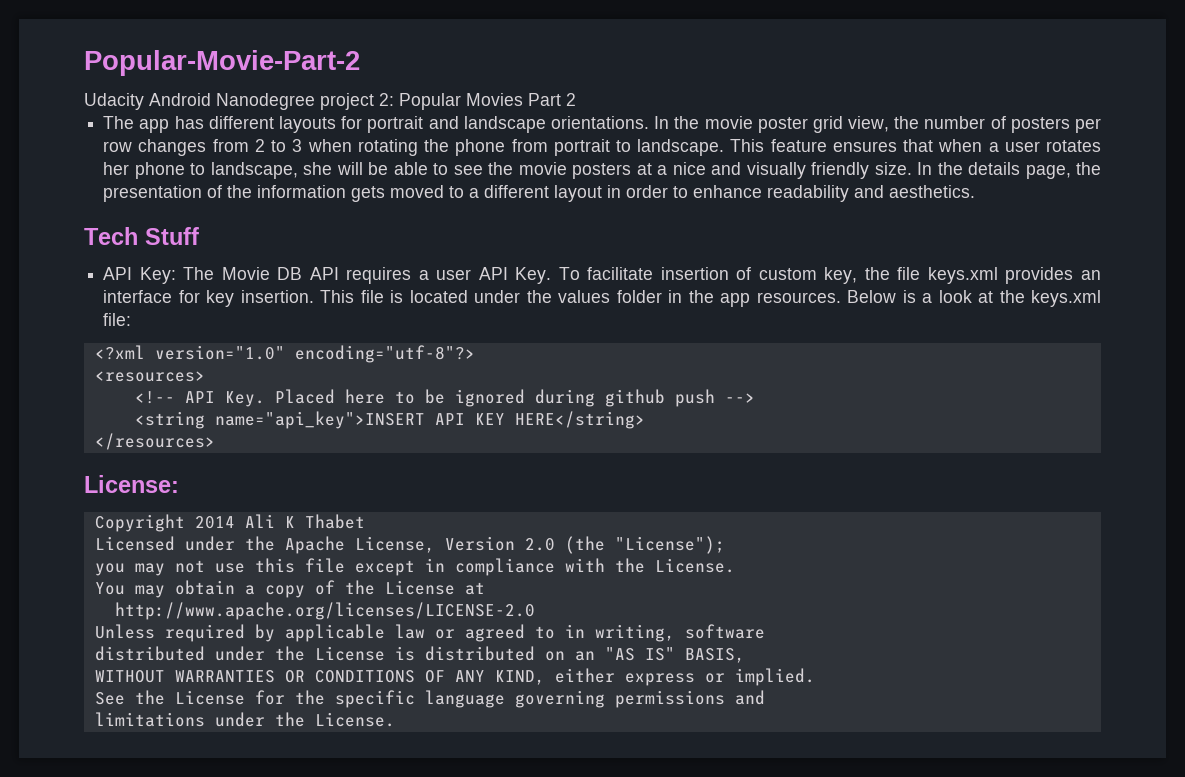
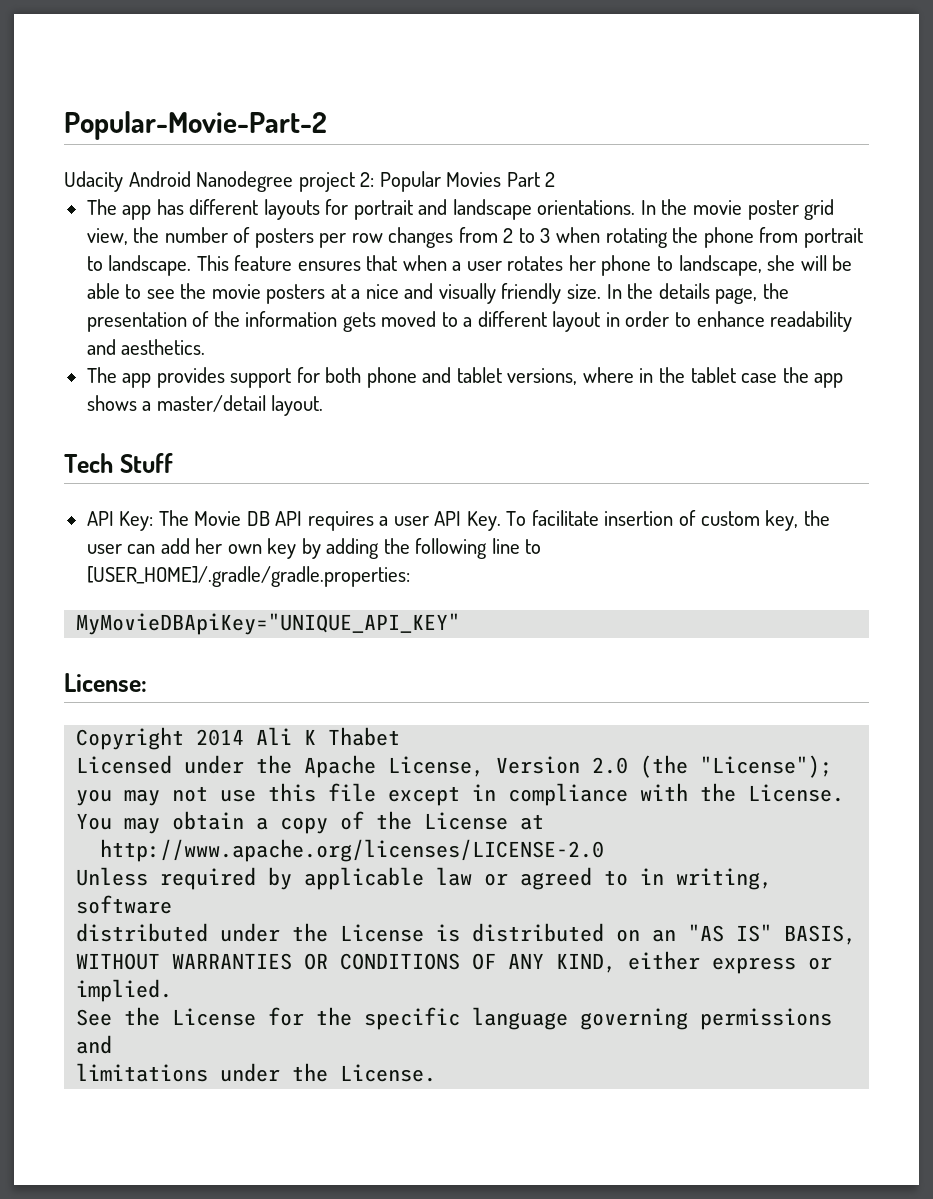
(976, 191) none -> [86,367,844,388] [86,395,324,416] // The app provides support for both phone and tablet versions, where in the tablet case the app shows a master/detail layout.
[897,267,1102,284] [103,290,1102,307] [103,313,132,326] [94,345,475,363] [94,371,205,382] [134,389,755,407] [134,411,645,429] [94,433,215,450] file keys.xml provides an interface for key insertion. This file is located under the values folder in the app resources. Below is a look at the keys.xml file: // <?xml version="1.0" encoding="utf-8"?> // <resources> // <!-- API Key. Placed here to be ignored during github push --> // <string name="api_key">INSERT API KEY HERE</string> // </resources> -> [86,538,542,559] [86,566,410,587] [76,613,461,635] user can add her own key by adding the following line to [USER_HOME]/.gradle/gradle.properties: // MyMovieDBApiKey="UNIQUE_API_KEY"

